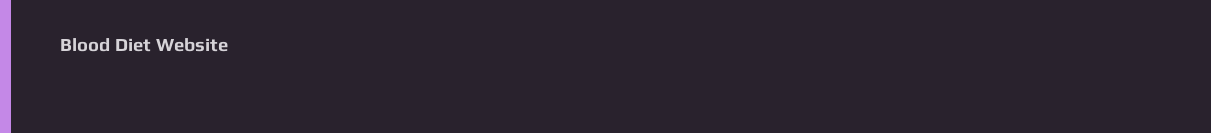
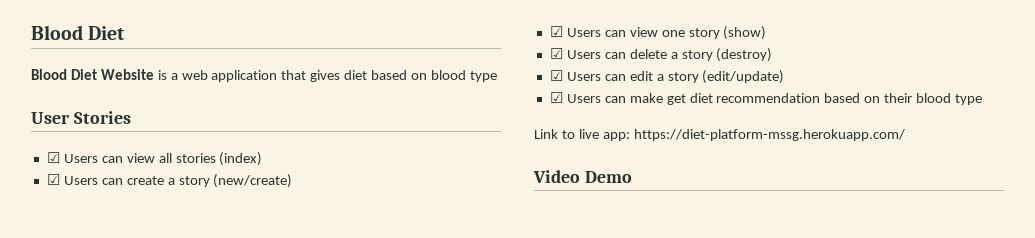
[60,38,228,52] Blood Diet Website -> [31,25,126,40] [31,69,497,82] [31,111,131,124] [46,152,263,166] [46,174,293,188] [549,26,767,40] [549,48,773,62] [549,70,785,84] [549,92,983,105] [534,129,905,141] [533,170,632,183] Blood Diet // Blood Diet Website is a web application that gives diet based on blood type // User Stories // ☑ Users can view all stories (index) // ☑ Users can create a story (new/create) // ☑ Users can view one story (show) // ☑ Users can delete a story (destroy) // ☑ Users can edit a story (edit/update) // ☑ Users can make get diet recommendation based on their blood type // Link to live app: https://diet-platform-mssg.herokuapp.com/ // Video Demo

